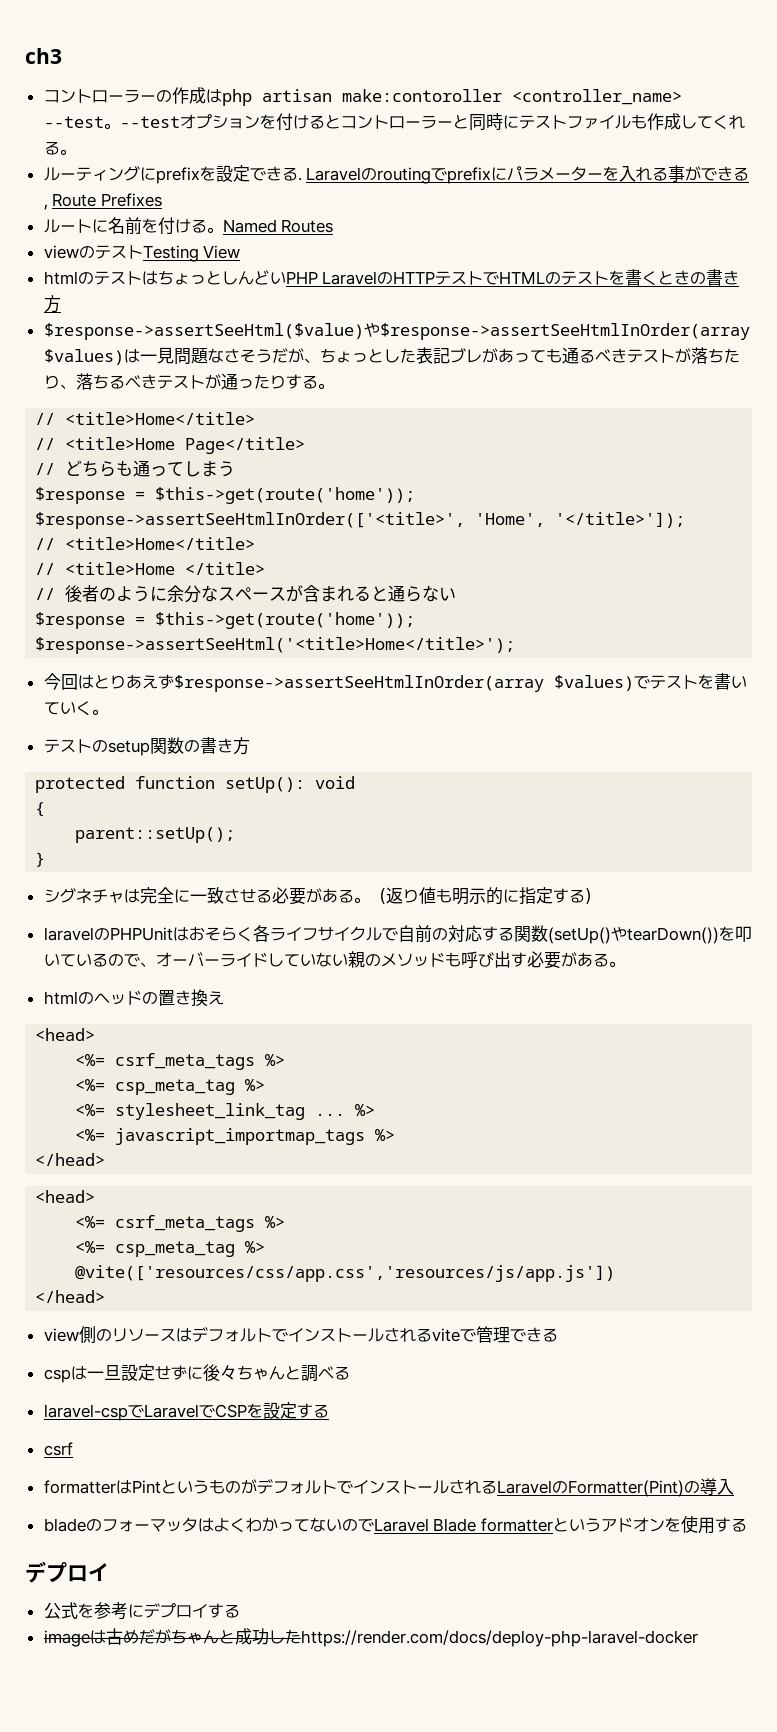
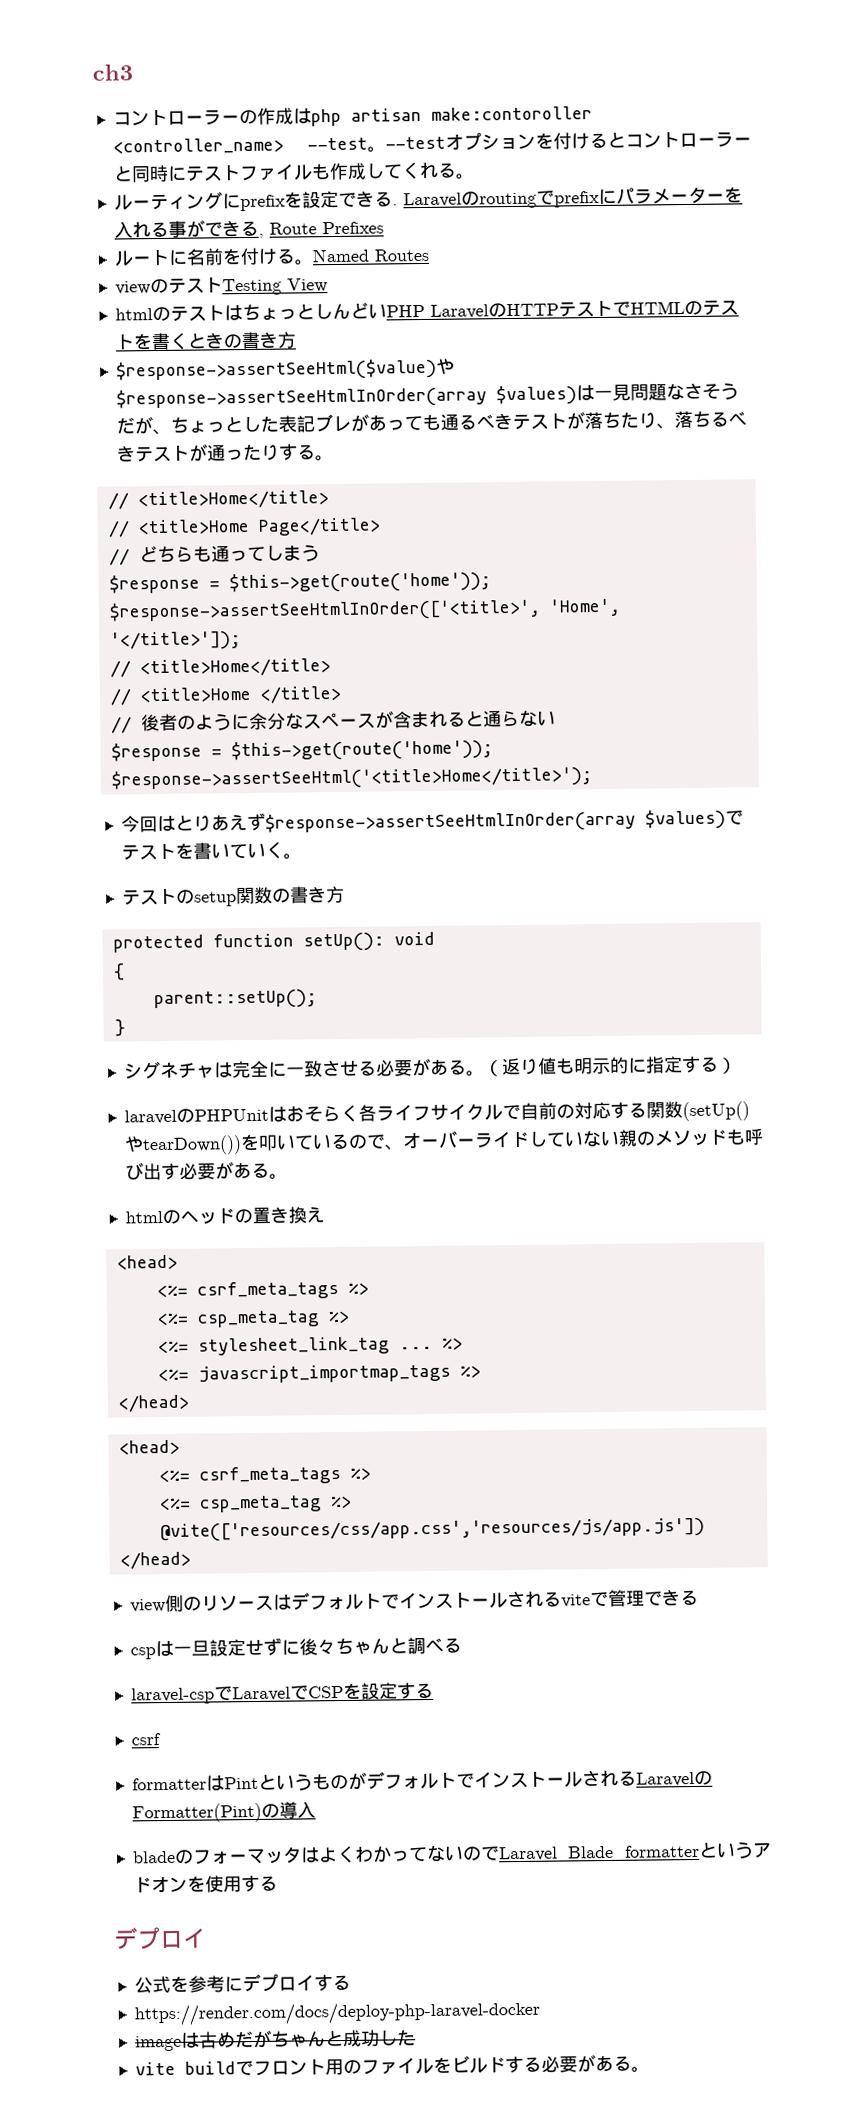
(240, 1611) none -> [133,2000,540,2027] // https://render.com/docs/deploy-php-laravel-docker
[300,1630,698,1647] https://render.com/docs/deploy-php-laravel-docker -> [134,2054,650,2077] // vite buildでフロント用のファイルをビルドする必要がある。

